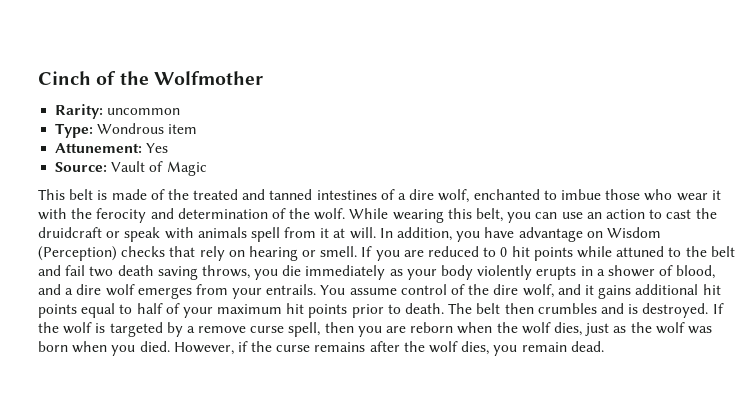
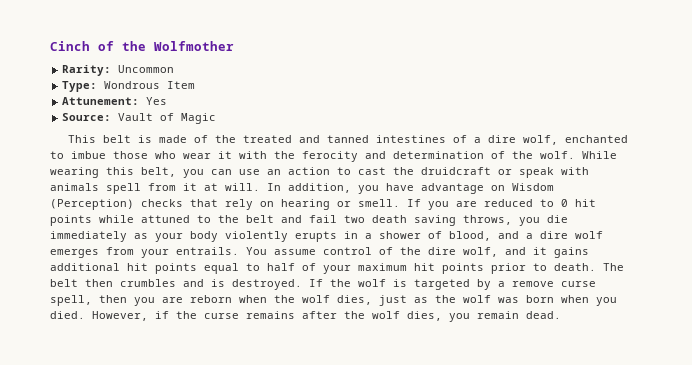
[107,108,181,115] uncommon -> [118,65,175,73] Uncommon
[168,124,198,134] item -> [167,81,196,89] Item

